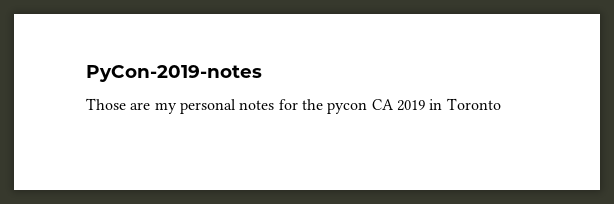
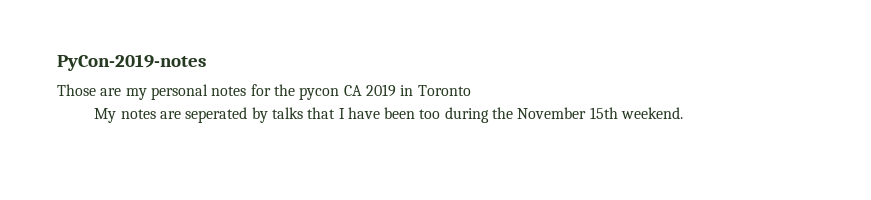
(501, 104) none -> [94,107,684,123] // My notes are seperated by talks that I have been too during the November 15th weekend.

